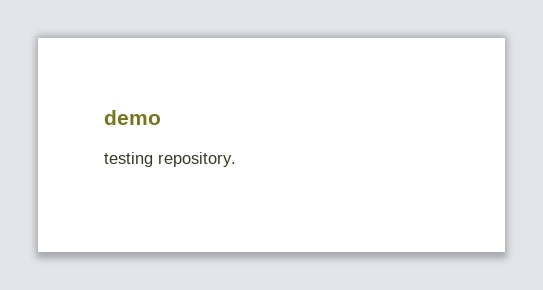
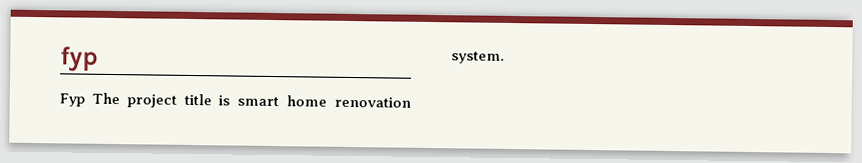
[104,110,161,125] [104,152,236,167] demo // testing repository. -> [60,46,99,72] [59,92,412,108] [451,51,505,64] fyp // Fyp The project title is smart home renovation system.

